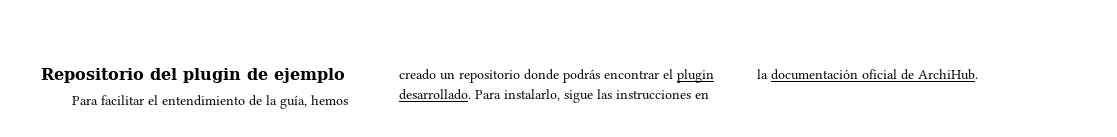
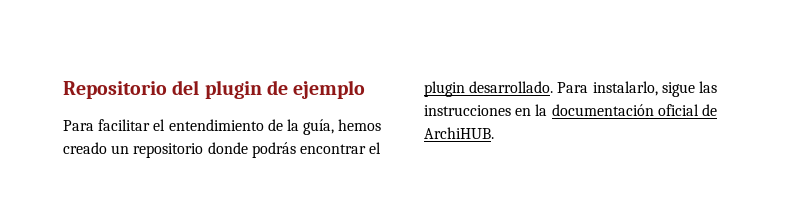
[918,69,978,80] ArchiHub. -> [424,127,494,139] ArchiHUB.

